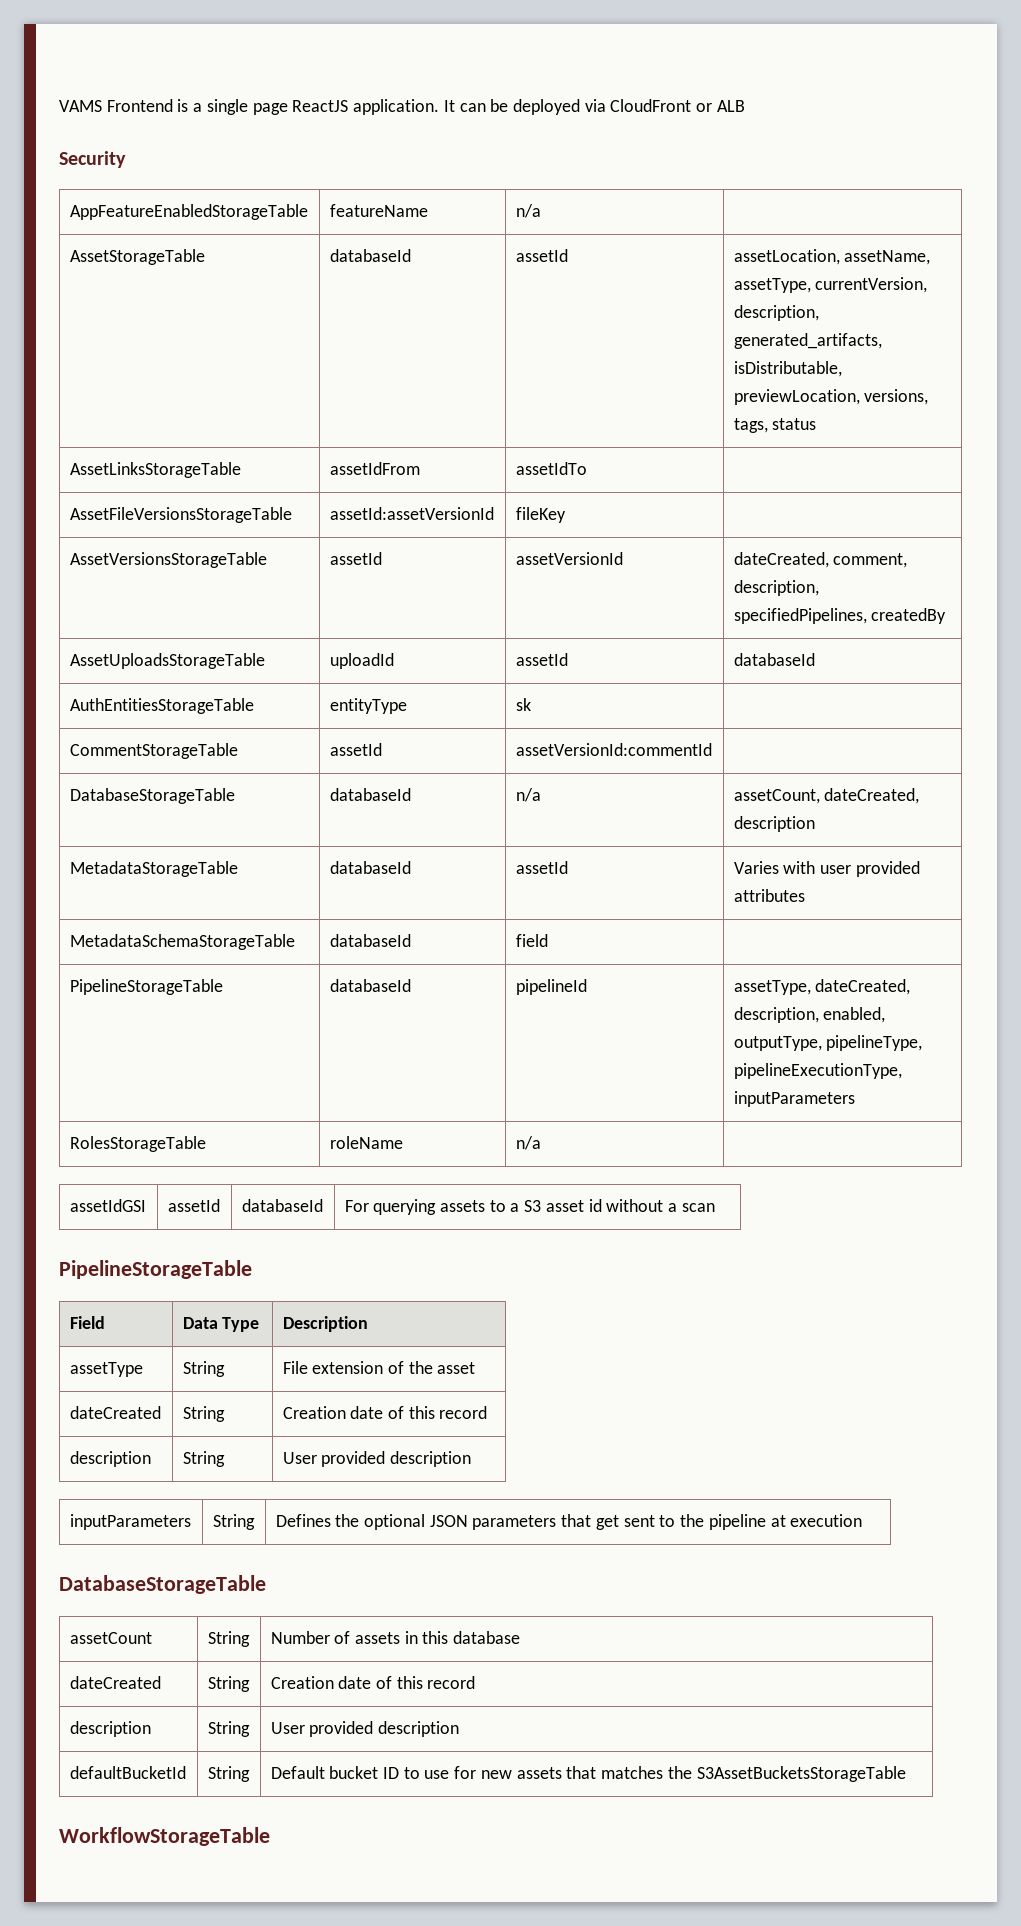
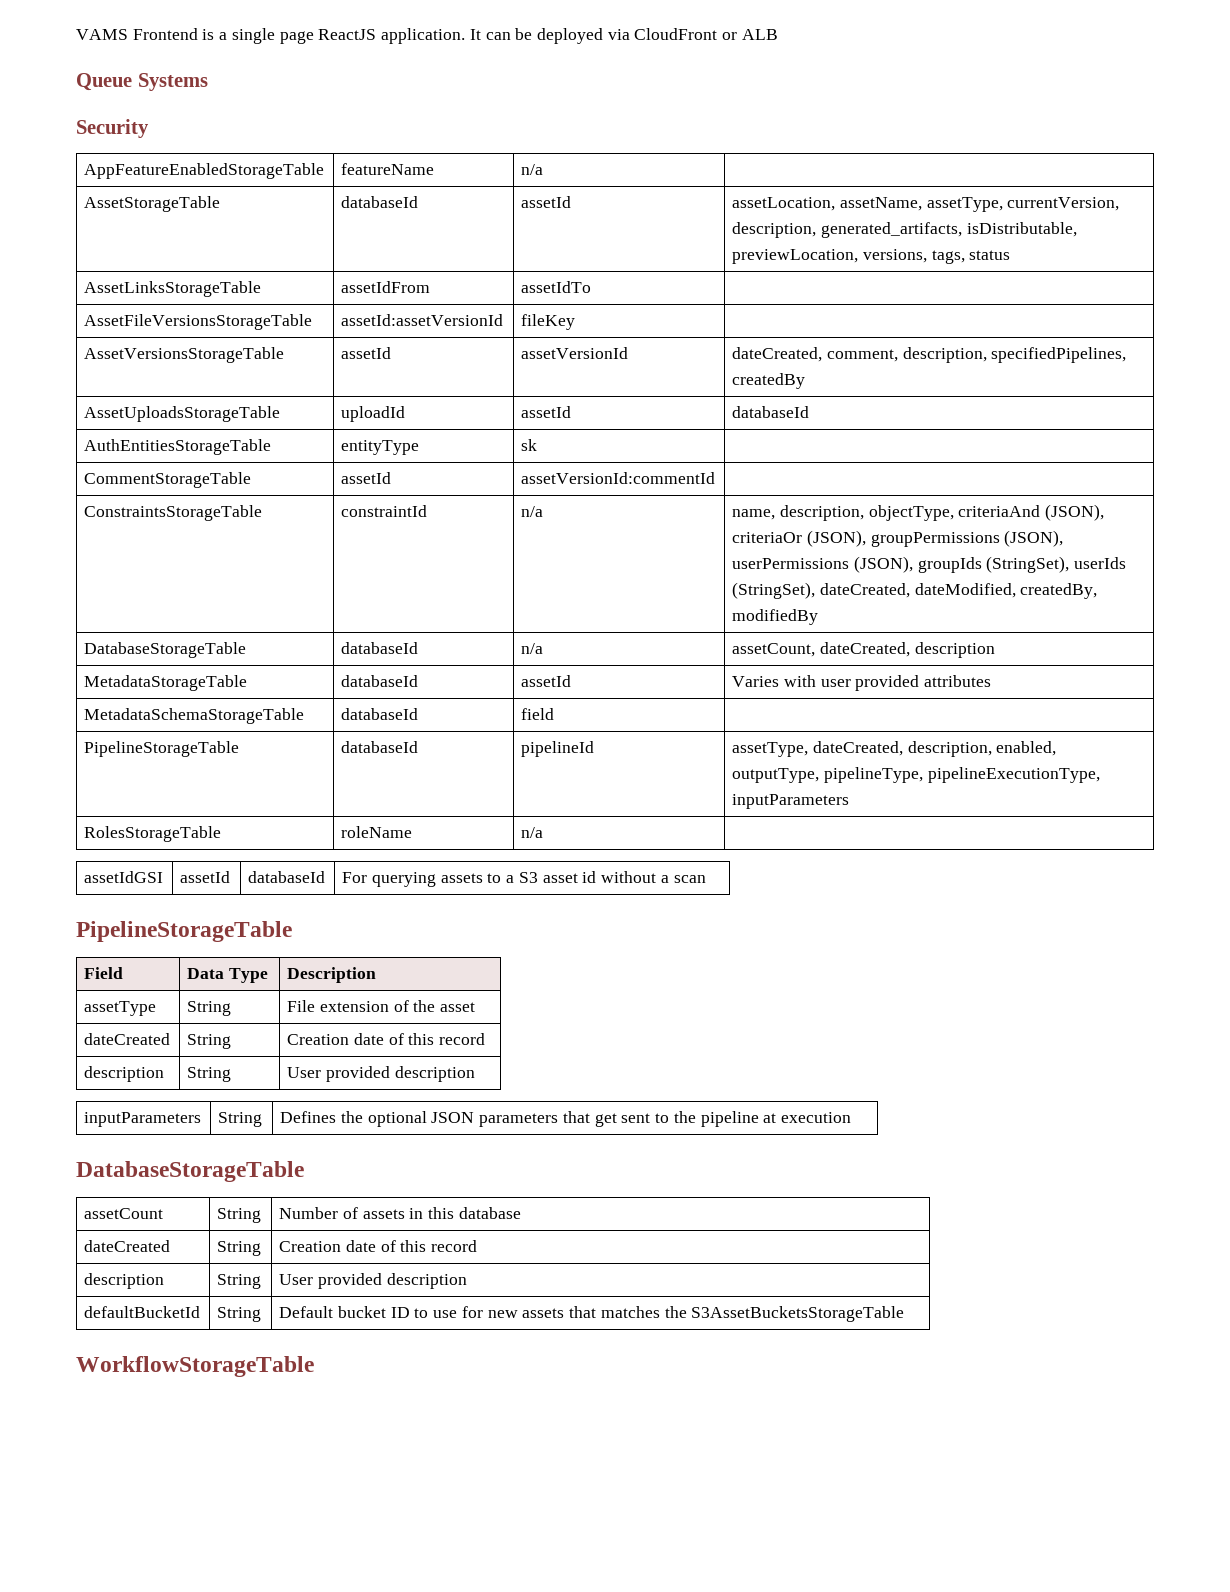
(745, 106) none -> [76,73,208,91] // Queue Systems
(712, 749) none -> [84,505,263,521] [341,505,428,517] [521,506,544,517] [732,504,1105,521] [732,530,1064,547] [732,556,1127,573] [732,582,1098,599] [732,609,819,625] // ConstraintsStorageTable | constraintId | n/a | name, description, objectType, criteriaAnd (JSON), criteriaOr (JSON), groupPermissions (JSON), userPermissions (JSON), groupIds (StringSet), userIds (StringSet), dateCreated, dateModified, createdBy, modifiedBy

